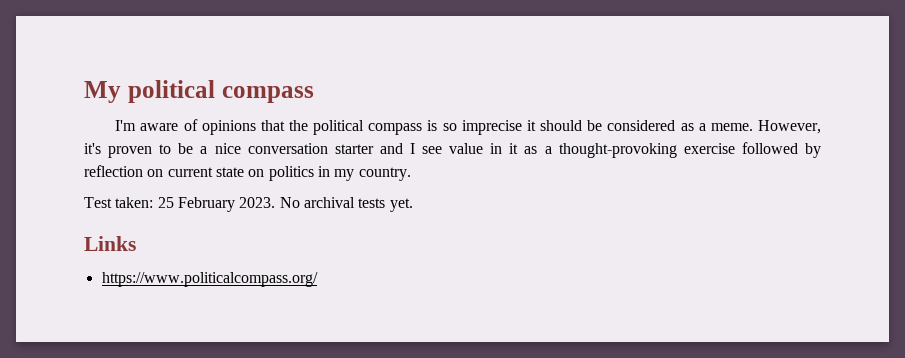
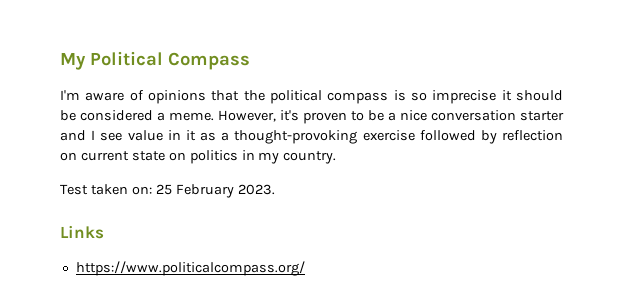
[127,80,314,103] political compass -> [90,51,250,70] Political Compass
[680,123,694,131] as -> (153, 115) none
[115,197,154,208] taken: -> [90,184,152,195] taken on:
[279,197,413,212] No archival tests yet. -> (275, 189) none

